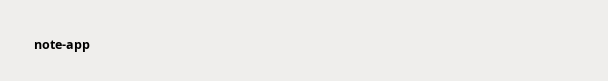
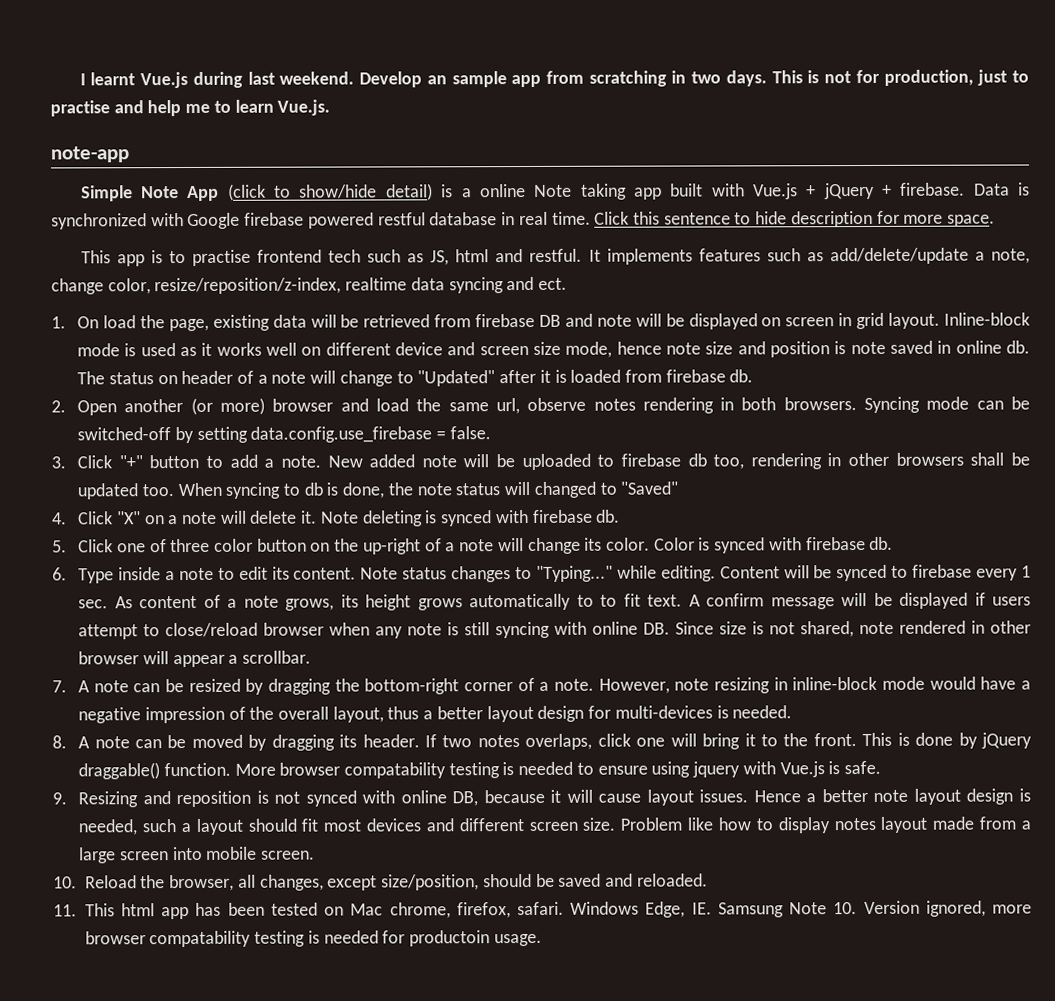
[34,40,90,52] note-app -> [79,69,1029,89] [50,99,331,117] [50,146,129,163] [80,182,1030,202] [51,210,996,230] [80,247,1030,267] [51,276,568,295] [51,312,1031,332] [77,340,1031,358] [77,369,754,387] [51,396,1030,416] [77,426,491,444] [51,452,1030,471] [77,481,679,500] [52,509,621,527] [52,536,894,555] [52,564,1032,584] [78,592,1031,611] [78,620,1032,640] [78,650,312,668] [52,676,1031,695] [78,705,793,724] [52,732,1033,751] [78,760,881,780] [52,788,1032,808] [78,816,1032,836] [79,846,316,864] [53,873,708,892] [53,900,1033,920] [84,930,542,948] I learnt Vue.js during last weekend. Develop an sample app from scratching in two days. This is not for production, just to practise and help me to learn Vue.js. // note-app // Simple Note App (click to show/hide detail) is a online Note taking app built with Vue.js + jQuery + firebase. Data is synchronized with Google firebase powered restful database in real time. Click this sentence to hide description for more space. // This app is to practise frontend tech such as JS, html and restful. It implements features such as add/delete/update a note, change color, resize/reposition/z-index, realtime data syncing and ect. // 1. On load the page, existing data will be retrieved from firebase DB and note will be displayed on screen in grid layout. Inline-block mode is used as it works well on different device and screen size mode, hence note size and position is note saved in online db. The status on header of a note will change to "Updated" after it is loaded from firebase db. // 2. Open another (or more) browser and load the same url, observe notes rendering in both browsers. Syncing mode can be switched-off by setting data.config.use_firebase = false. // 3. Click "+" button to add a note. New added note will be uploaded to firebase db too, rendering in other browsers shall be updated too. When syncing to db is done, the note status will changed to "Saved" // 4. Click "X" on a note will delete it. Note deleting is synced with firebase db. // 5. Click one of three color button on the up-right of a note will change its color. Color is synced with firebase db. // 6. Type inside a note to edit its content. Note status changes to "Typing..." while editing. Content will be synced to firebase every 1 sec. As content of a note grows, its height grows automatically to to fit text. A confirm message will be displayed if users attempt to close/reload browser when any note is still syncing with online DB. Since size is not shared, note rendered in other browser will appear a scrollbar. // 7. A note can be resized by dragging the bottom-right corner of a note. However, note resizing in inline-block mode would have a negative impression of the overall layout, thus a better layout design for multi-devices is needed. // 8. A note can be moved by dragging its header. If two notes overlaps, click one will bring it to the front. This is done by jQuery draggable() function. More browser compatability testing is needed to ensure using jquery with Vue.js is safe. // 9. Resizing and reposition is not synced with online DB, because it will cause layout issues. Hence a better note layout design is needed, such a layout should fit most devices and different screen size. Problem like how to display notes layout made from a large screen into mobile screen. // 10. Reload the browser, all changes, except size/position, should be saved and reloaded. // 11. This html app has been tested on Mac chrome, firefox, safari. Windows Edge, IE. Samsung Note 10. Version ignored, more browser compatability testing is needed for productoin usage.

